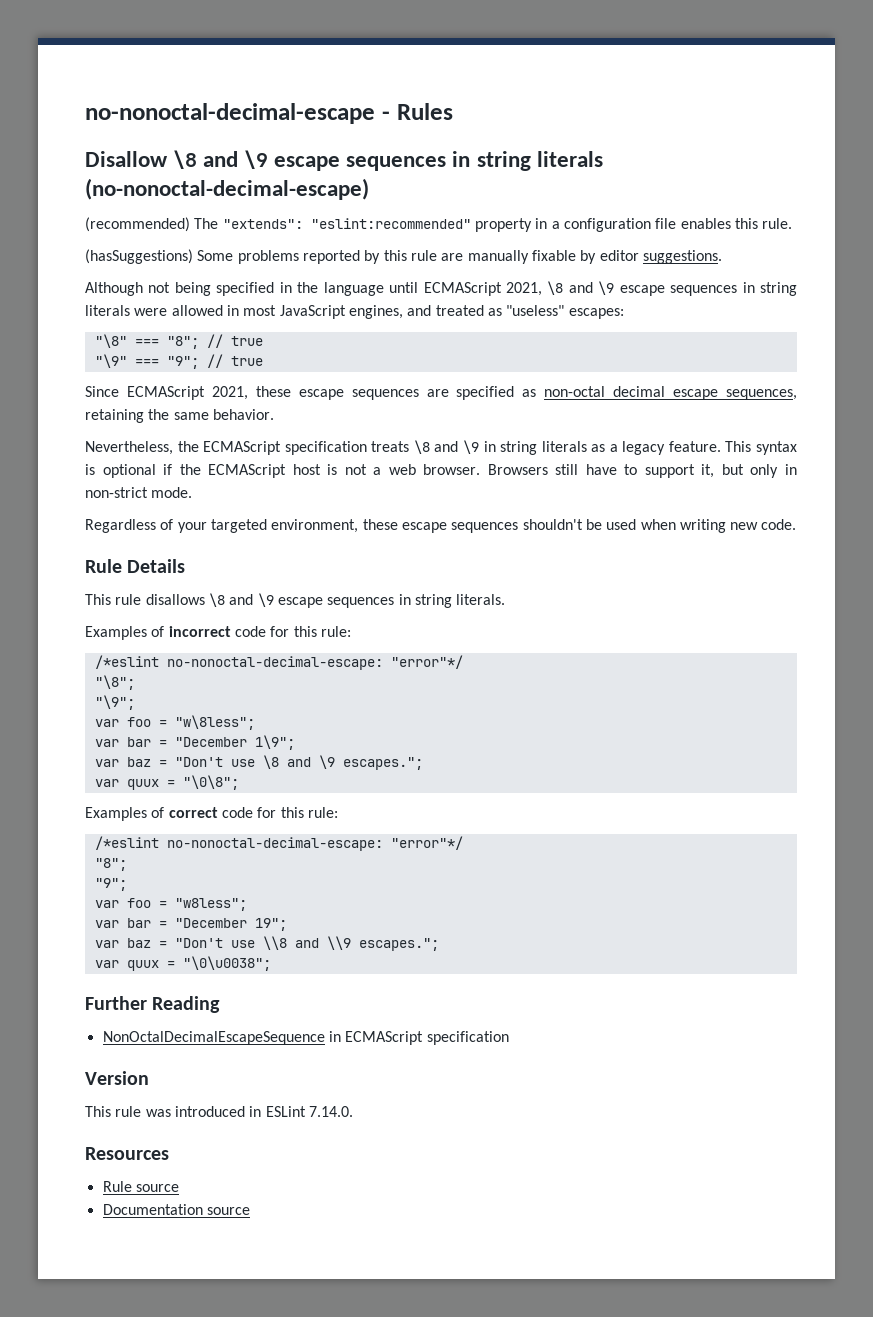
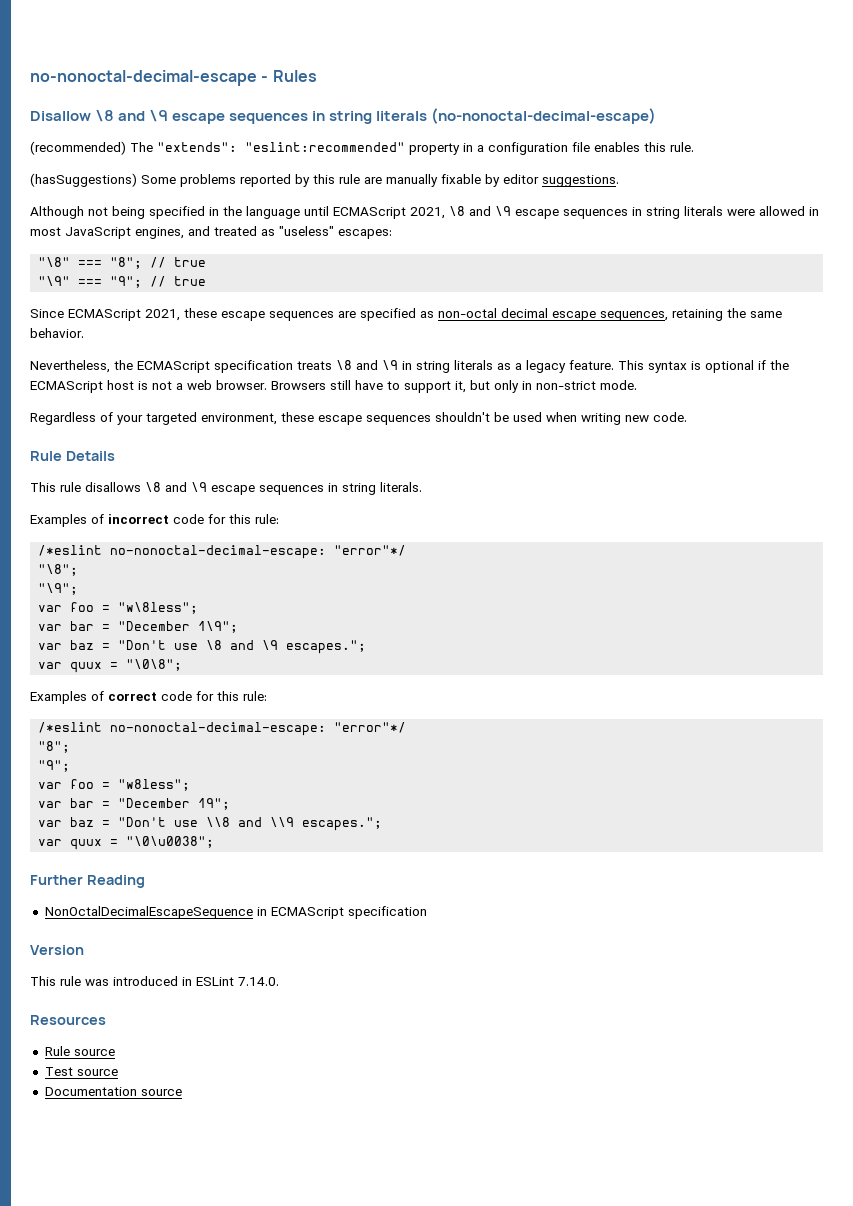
(179, 1188) none -> [44,1067,118,1076] // Test source

